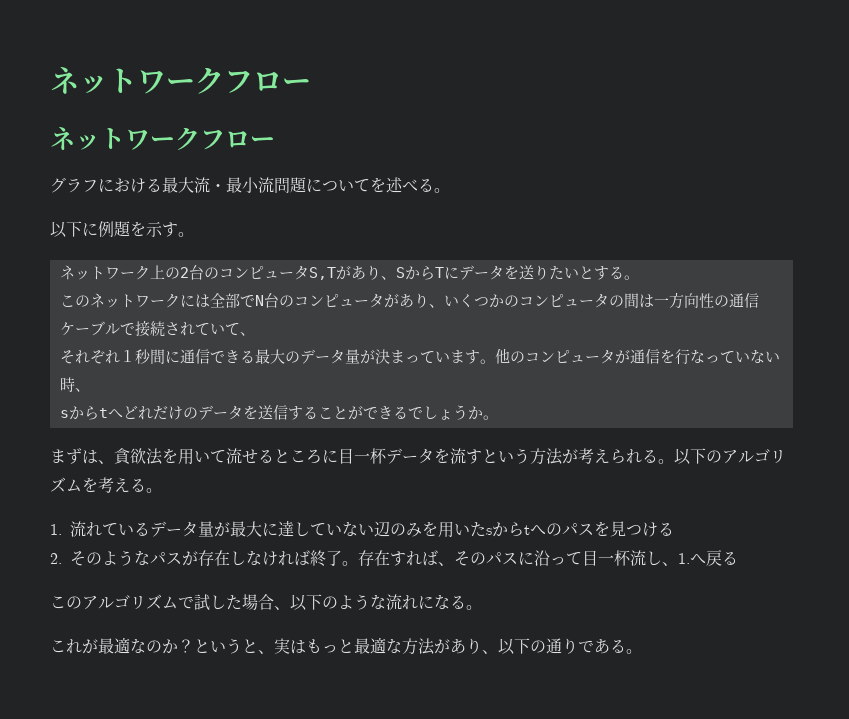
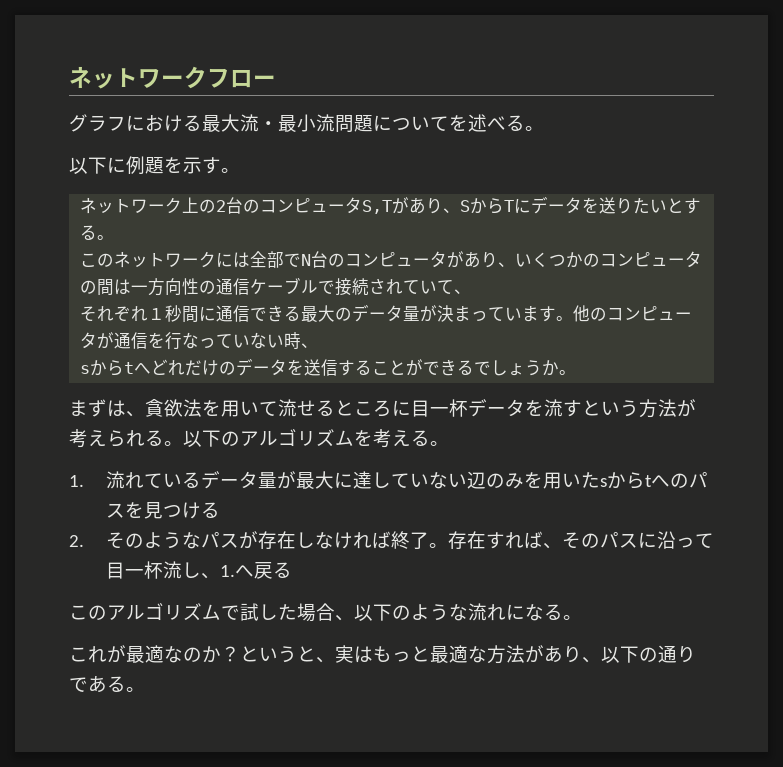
[50,67,311,94] [50,127,275,151] ネットワークフロー // ネットワークフロー -> [69,66,276,89] ネットワークフロー

